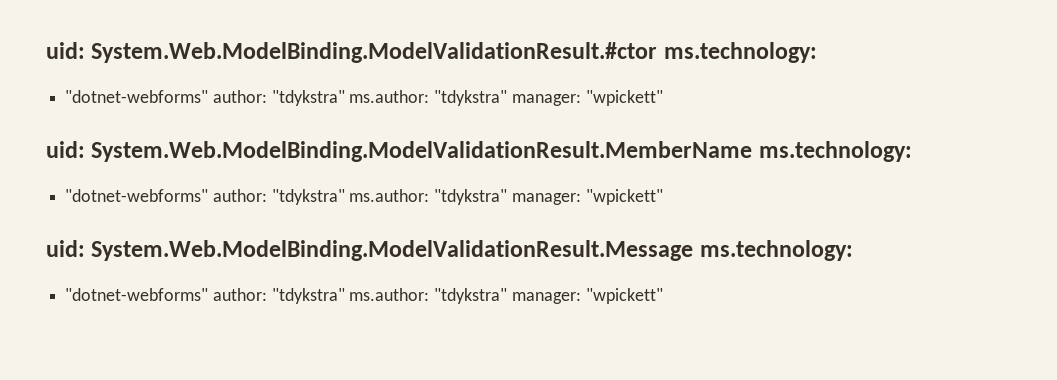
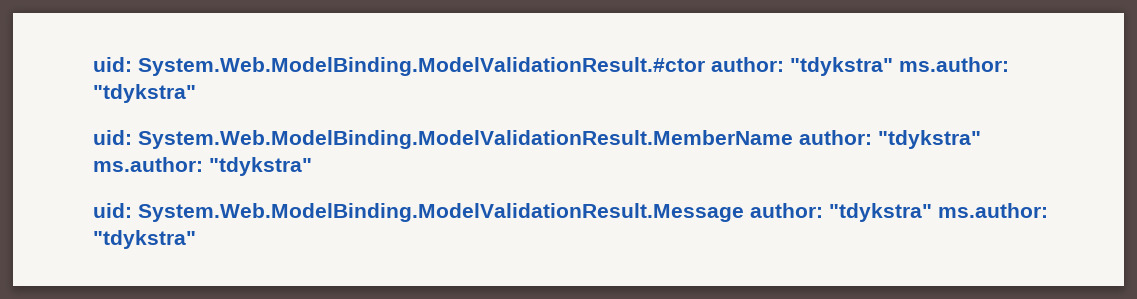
[663,42,817,63] [65,90,663,106] ms.technology: // "dotnet-webforms" author: "tdykstra" ms.author: "tdykstra" manager: "wpickett" -> [711,57,1009,76] [93,84,196,103] author: "tdykstra" ms.author: "tdykstra"
[758,141,912,162] [65,189,663,205] ms.technology: // "dotnet-webforms" author: "tdykstra" ms.author: "tdykstra" manager: "wpickett" -> [799,130,981,149] [93,157,312,176] author: "tdykstra" ms.author: "tdykstra"
[699,240,853,261] [65,288,663,304] ms.technology: // "dotnet-webforms" author: "tdykstra" ms.author: "tdykstra" manager: "wpickett" -> [750,203,1048,222] [93,230,196,249] author: "tdykstra" ms.author: "tdykstra"

